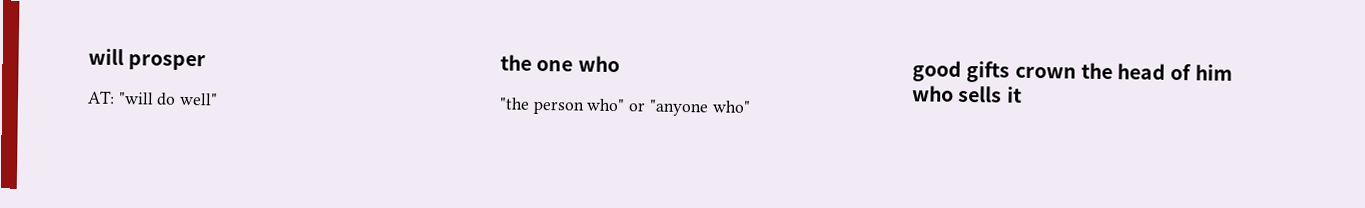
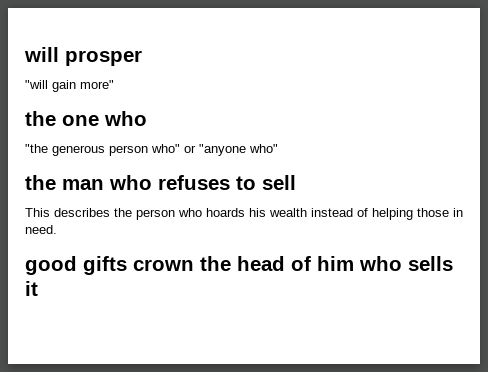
[87,90,219,106] AT: "will do well" -> [25,80,114,92] "will gain more"
(530, 103) none -> [52,145,105,156] generous
(751, 106) none -> [25,175,296,190] [25,208,463,220] [25,225,57,234] // the man who refuses to sell // This describes the person who hoards his wealth instead of helping those in need.

